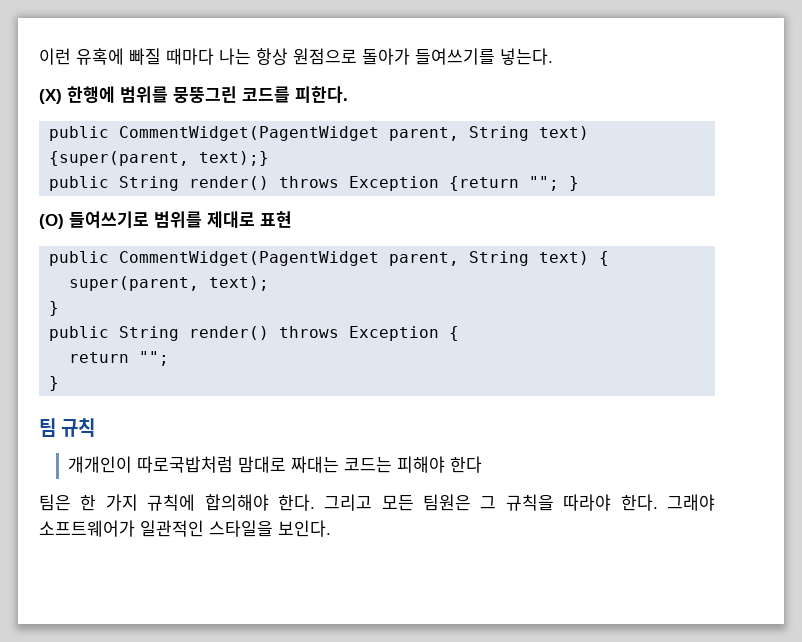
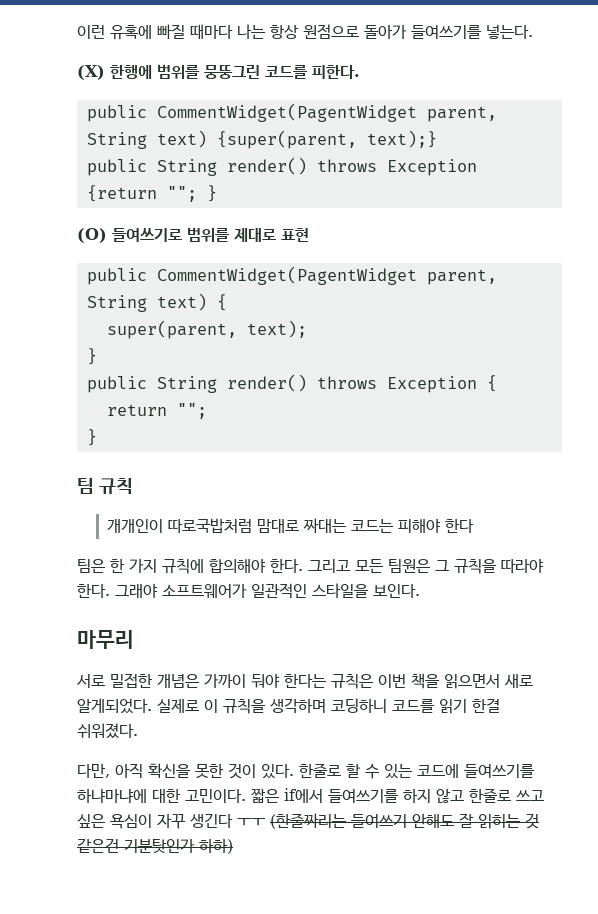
(331, 528) none -> [77,630,134,649] [76,673,533,689] [77,698,500,714] [77,723,138,739] [77,763,535,779] [77,788,544,803] [77,813,539,829] [77,838,233,854] // 마무리 // 서로 밀접한 개념은 가까이 둬야 한다는 규칙은 이번 책을 읽으면서 새로 알게되었다. 실제로 이 규칙을 생각하며 코딩하니 코드를 읽기 한결 쉬워졌다. // 다만, 아직 확신을 못한 것이 있다. 한줄로 할 수 있는 코드에 들여쓰기를 하냐마냐에 대한 고민이다. 짧은 if에서 들여쓰기를 하지 않고 한줄로 쓰고 싶은 욕심이 자꾸 생긴다 ㅜㅜ (한줄짜리는 들여쓰기 안해도 잘 읽히는 것 같은건 기분탓인가 하하)

